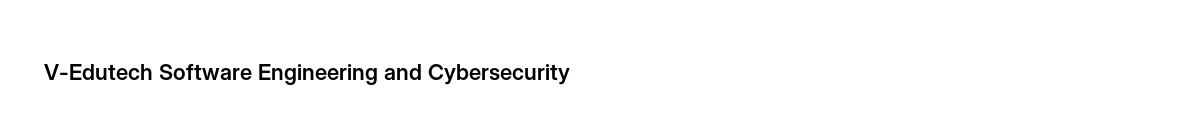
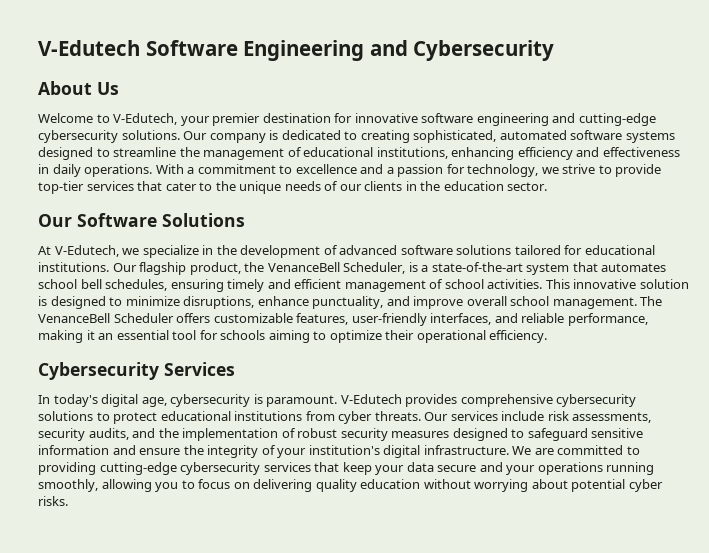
(570, 74) none -> [38,81,119,95] [38,113,656,126] [38,130,675,143] [38,147,680,160] [38,164,662,177] [38,181,548,194] [38,213,245,227] [38,245,655,258] [38,262,667,275] [38,279,689,292] [38,296,663,309] [38,313,648,326] [38,330,548,343] [38,362,235,380] [38,394,637,407] [38,411,652,424] [38,428,644,441] [38,445,640,458] [38,462,655,475] [38,479,663,492] [38,496,68,506] // About Us // Welcome to V-Edutech, your premier destination for innovative software engineering and cutting-edge cybersecurity solutions. Our company is dedicated to creating sophisticated, automated software systems designed to streamline the management of educational institutions, enhancing efficiency and effectiveness in daily operations. With a commitment to excellence and a passion for technology, we strive to provide top-tier services that cater to the unique needs of our clients in the education sector. // Our Software Solutions // At V-Edutech, we specialize in the development of advanced software solutions tailored for educational institutions. Our flagship product, the VenanceBell Scheduler, is a state-of-the-art system that automates school bell schedules, ensuring timely and efficient management of school activities. This innovative solution is designed to minimize disruptions, enhance punctuality, and improve overall school management. The VenanceBell Scheduler offers customizable features, user-friendly interfaces, and reliable performance, making it an essential tool for schools aiming to optimize their operational efficiency. // Cybersecurity Services // In today's digital age, cybersecurity is paramount. V-Edutech provides comprehensive cybersecurity solutions to protect educational institutions from cyber threats. Our services include risk assessments, security audits, and the implementation of robust security measures designed to safeguard sensitive information and ensure the integrity of your institution's digital infrastructure. We are committed to providing cutting-edge cybersecurity services that keep your data secure and your operations running smoothly, allowing you to focus on delivering quality education without worrying about potential cyber risks.

